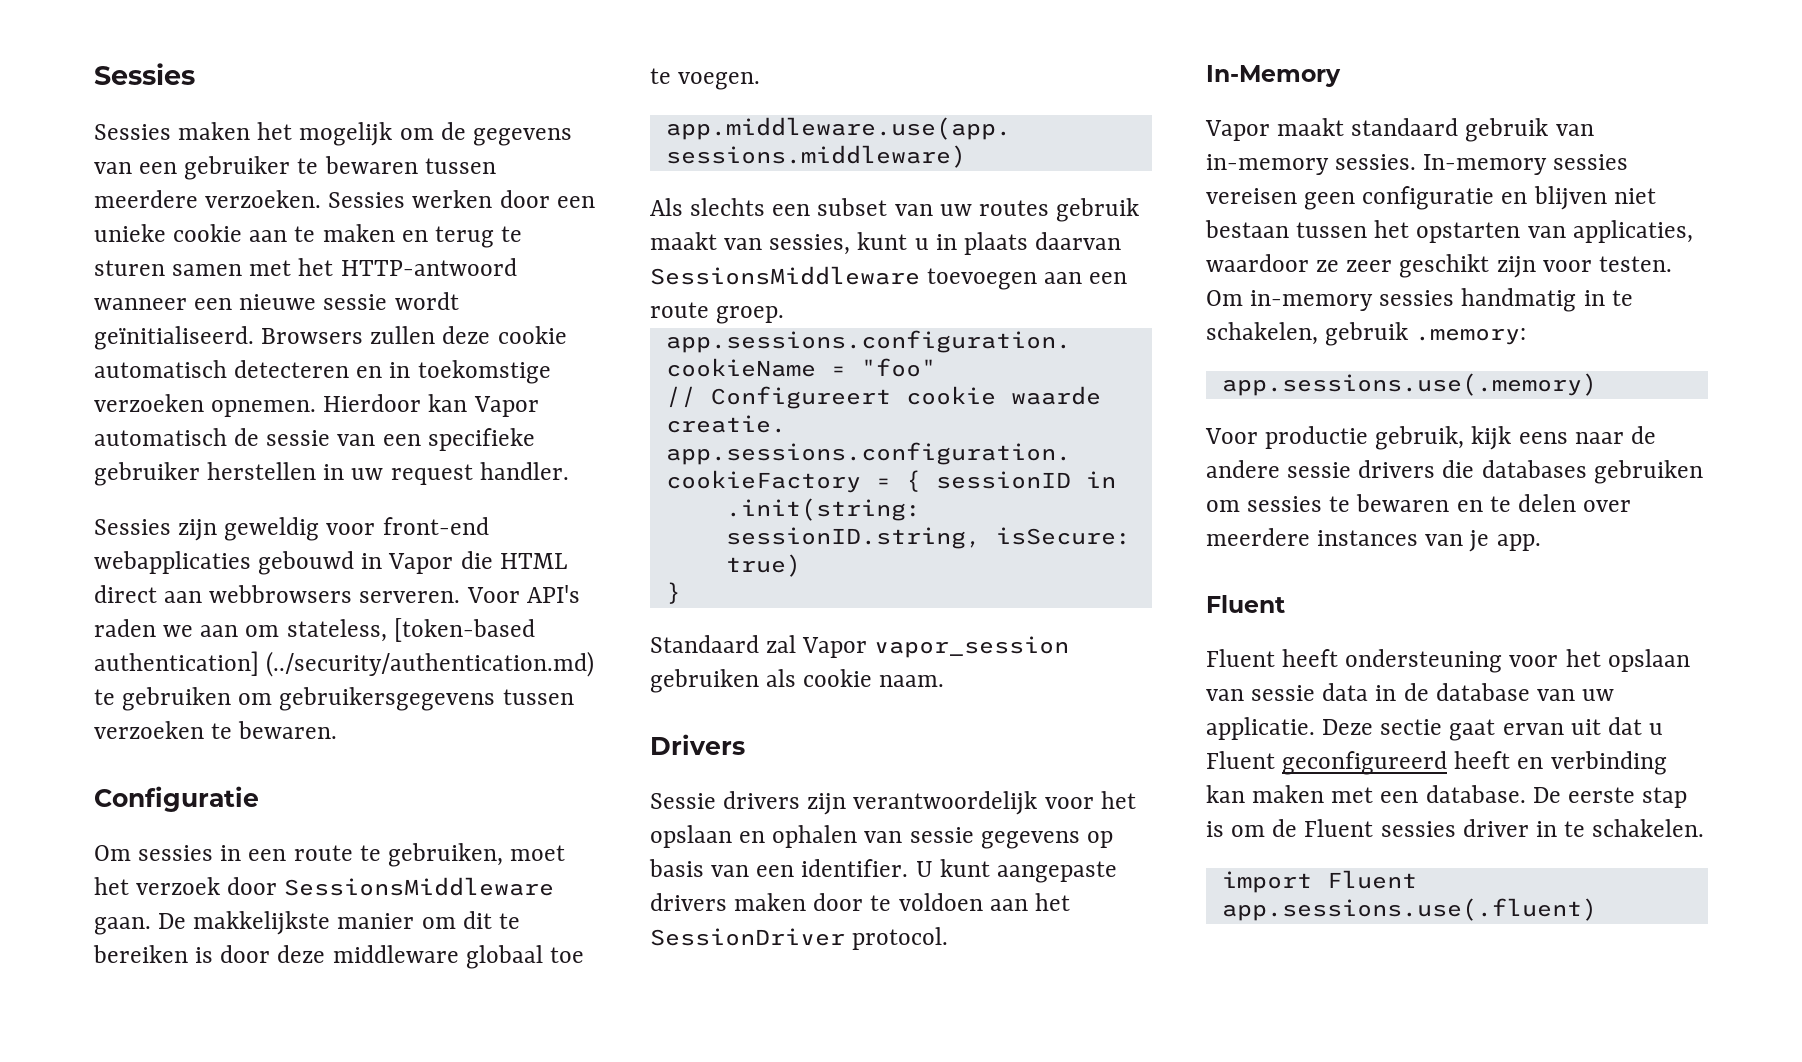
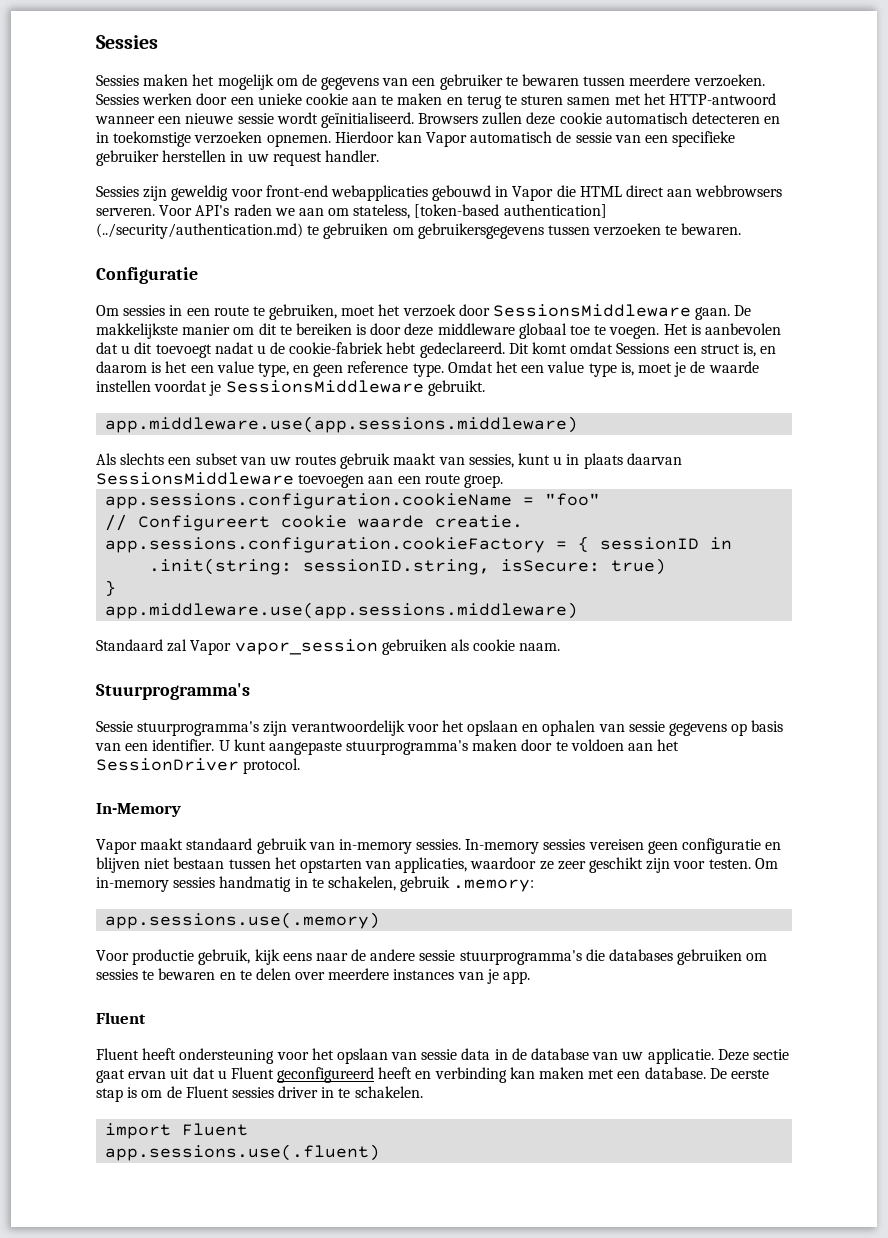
(761, 81) none -> [663,323,781,335] [96,342,777,358] [96,361,759,377] [96,380,485,396] Het is aanbevolen dat u dit toevoegt nadat u de cookie-fabriek hebt gedeclareerd. Dit komt omdat Sessions een struct is, en daarom is het een value type, en geen reference type. Omdat het een value type is, moet je de waarde instellen voordat je SessionsMiddleware gebruikt.
(681, 593) none -> [105,602,579,619] // app.middleware.use(app.sessions.middleware)
[650,734,745,755] Drivers -> [96,683,250,700] Stuurprogramma's
[723,791,801,809] drivers -> [137,721,260,736] stuurprogramma's
[650,893,727,911] drivers -> [346,740,469,755] stuurprogramma's
[1358,460,1436,478] drivers -> [459,950,582,965] stuurprogramma's

